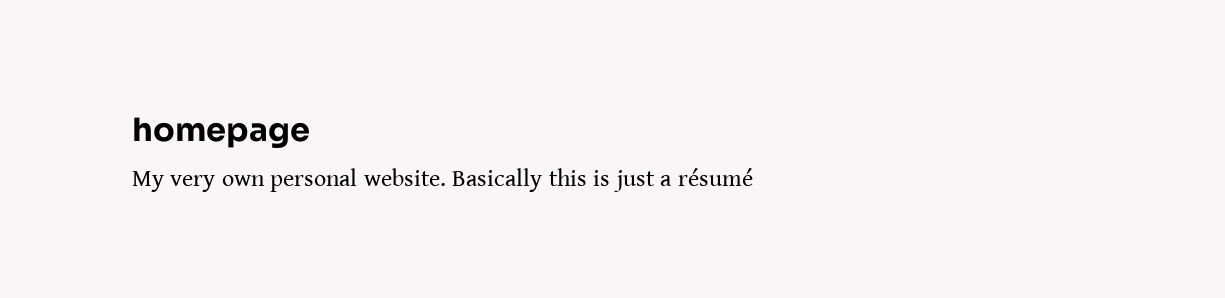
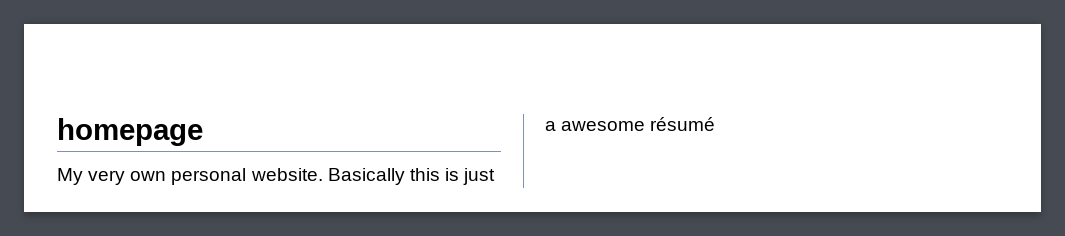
(673, 180) none -> [561,121,646,131] awesome

